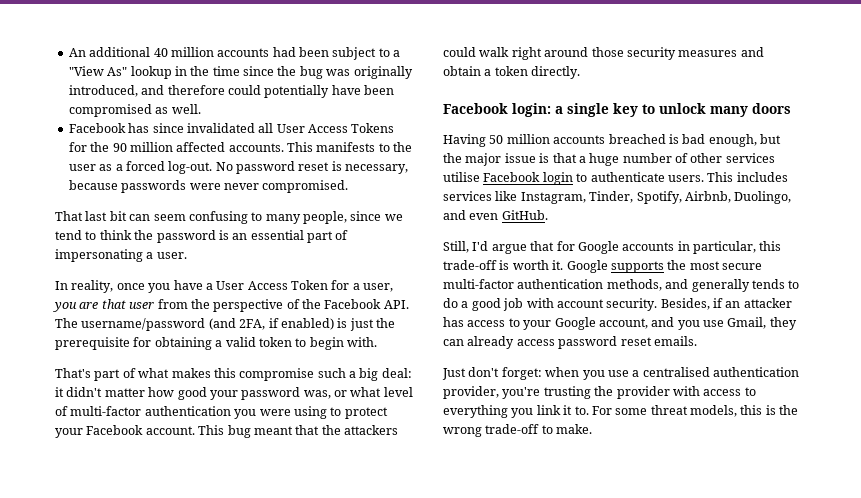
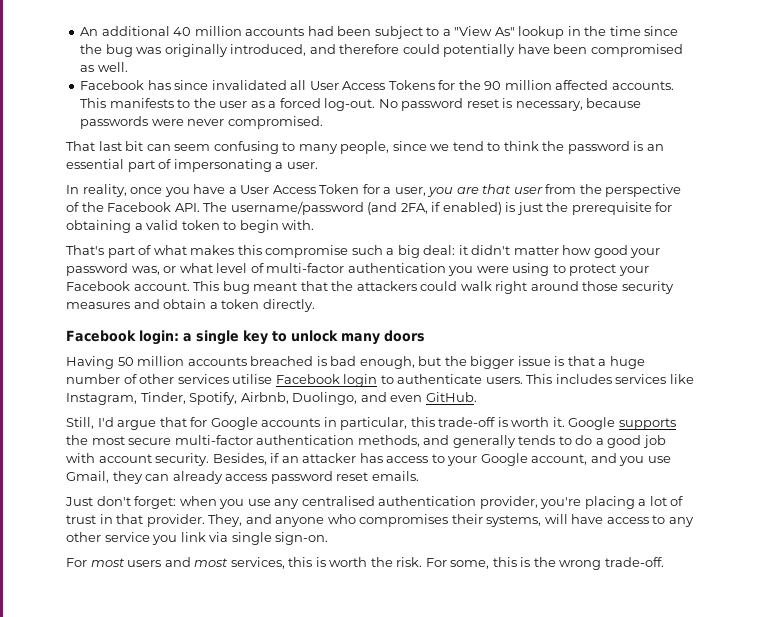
[465,153,502,166] major -> [470,356,515,369] bigger
[632,370,640,377] a -> [274,499,300,509] any
[543,386,756,399] [443,405,737,418] trusting the provider with access to everything you link it to. For some threat models, -> [584,496,684,509] [66,514,694,527] [66,532,329,545] [66,557,490,569] placing a lot of trust in that provider. They, and anyone who compromises their systems, will have access to any other service you link via single sign-on. // For most users and most services, this is worth the risk. For some,
[485,424,593,434] trade-off to make. -> [604,557,664,567] trade-off.

